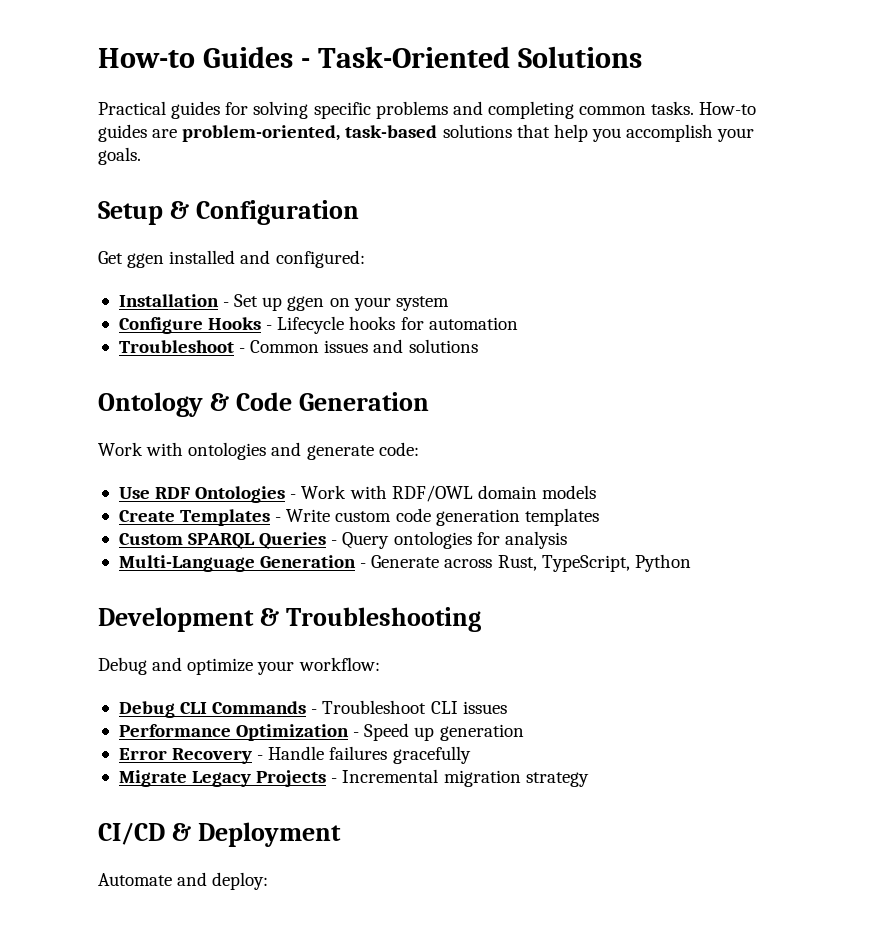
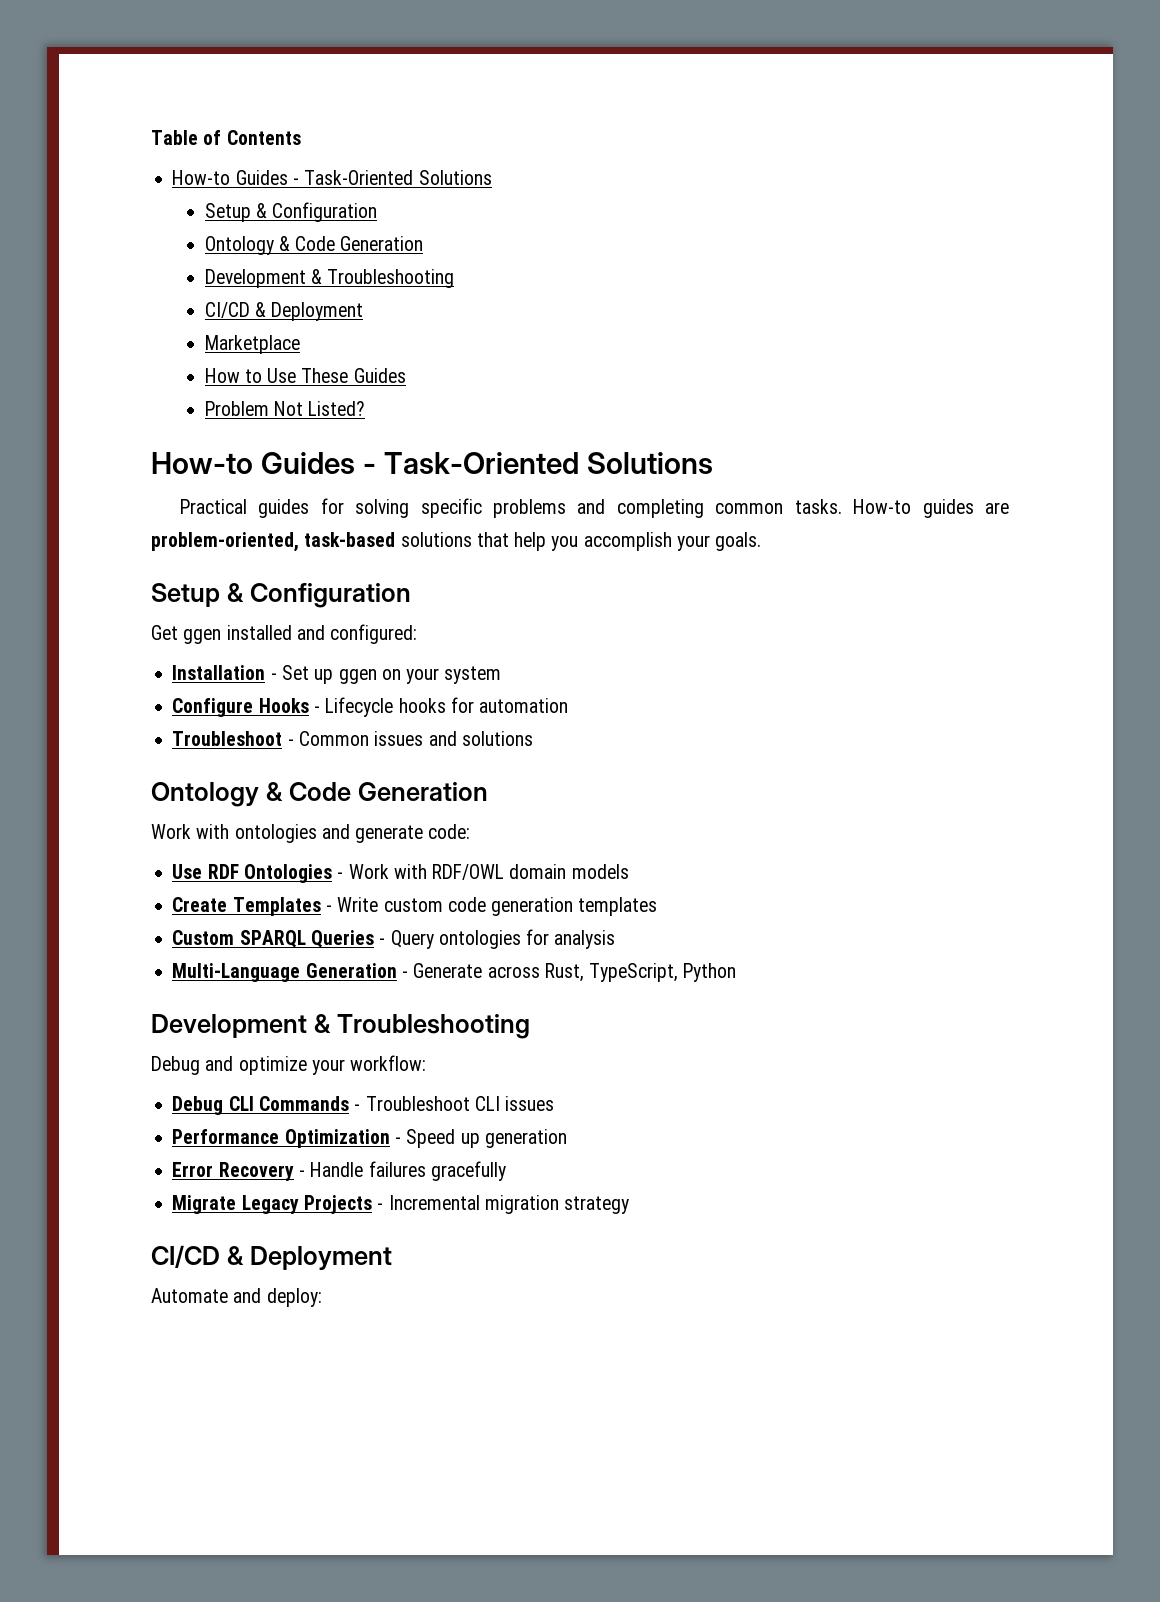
(98, 58) none -> [151,130,301,145] [172,170,492,185] [204,202,378,222] [204,236,424,255] [204,269,455,288] [204,302,364,321] [204,335,300,354] [204,368,406,383] [204,401,366,416] Table of Contents // How-to Guides - Task-Oriented Solutions // Setup & Configuration // Ontology & Code Generation // Development & Troubleshooting // CI/CD & Deployment // Marketplace // How to Use These Guides // Problem Not Listed? //

